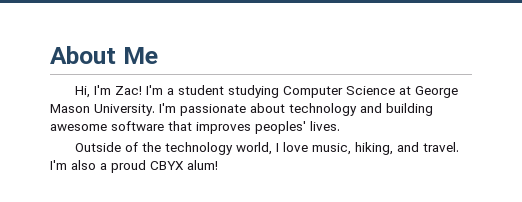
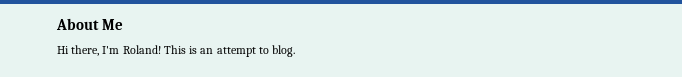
[74,85,458,98] [50,103,433,116] [50,121,340,134] [74,142,459,155] [50,160,218,173] Hi, I'm Zac! I'm a student studying Computer Science at George Mason University. I'm passionate about technology and building awesome software that improves peoples' lives. // Outside of the technology world, I love music, hiking, and travel. I'm also a proud CBYX alum! -> [57,45,296,57] Hi there, I'm Roland! This is an attempt to blog.

